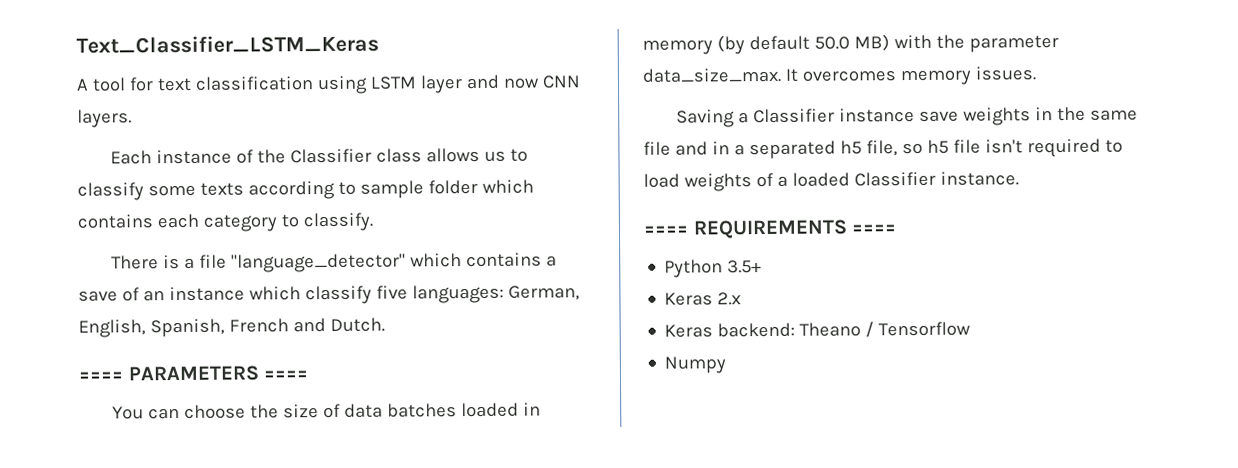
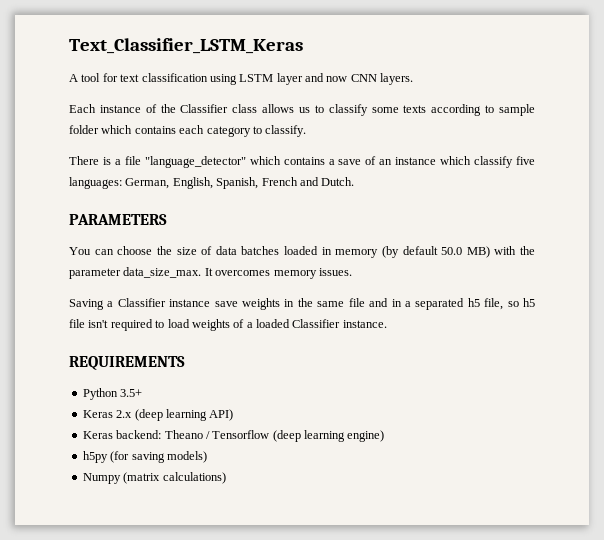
[78,371,123,381] ==== -> (355, 181) none
[263,370,309,380] ==== -> (167, 219) none
[643,225,689,235] ==== -> (387, 324) none
[851,224,898,234] ==== -> (185, 363) none
(742, 299) none -> [134,409,234,421] (deep learning API)
(972, 329) none -> [272,430,385,442] [82,451,207,463] (deep learning engine) // h5py (for saving models)
(727, 365) none -> [123,472,226,484] (matrix calculations)

